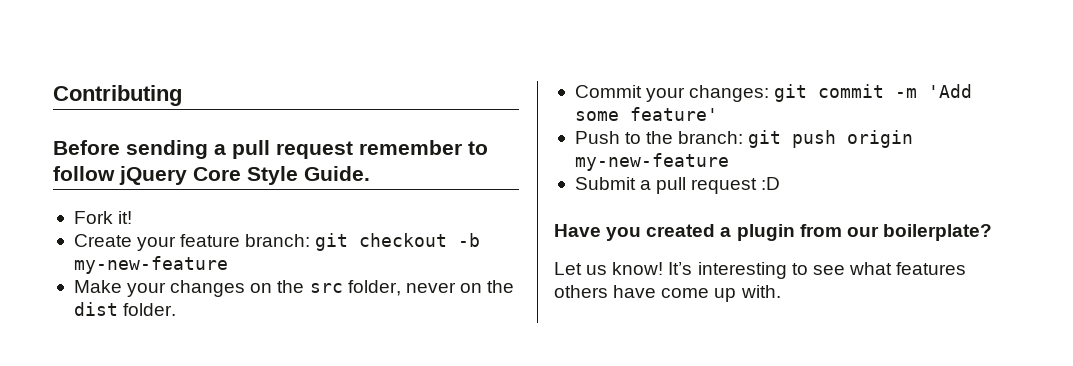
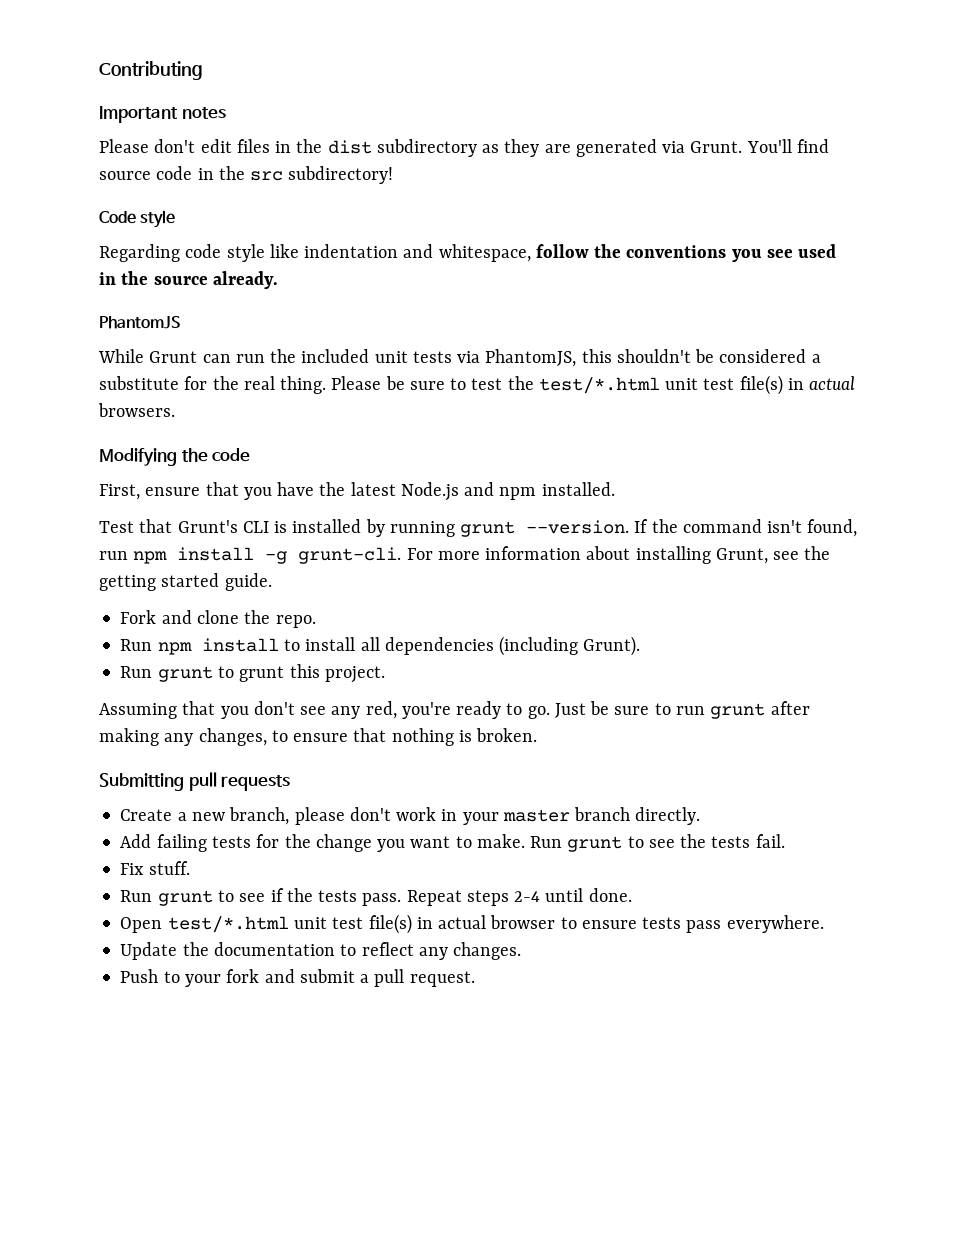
[53,140,488,159] [53,166,370,185] [73,211,133,224] [73,233,481,251] [73,256,228,274] [73,280,515,297] [73,302,177,316] [574,84,973,102] [574,107,718,121] [574,130,914,148] [574,153,729,171] [574,177,781,194] [554,224,992,241] [554,262,967,279] [554,285,781,302] Before sending a pull request remember to follow jQuery Core Style Guide. // Fork it! // Create your feature branch: git checkout -b my-new-feature // Make your changes on the src folder, never on the dist folder. // Commit your changes: git commit -m 'Add some feature' // Push to the branch: git push origin my-new-feature // Submit a pull request :D // Have you created a plugin from our boilerplate? // Let us know! It’s interesting to see what features others have come up with. -> [99,106,226,123] [99,139,829,157] [99,166,394,184] [99,210,176,228] [99,244,837,262] [99,271,278,289] [99,316,180,329] [98,349,821,367] [99,375,856,395] [98,403,175,417] [99,448,251,466] [99,482,615,501] [99,519,858,537] [99,546,831,564] [99,573,272,591] [120,610,316,628] [120,636,641,656] [120,664,385,683] [99,701,810,719] [99,728,538,746] [99,772,291,791] [120,807,701,825] [120,834,785,852] [120,861,190,875] [120,888,632,906] [120,914,824,934] [120,942,522,960] [120,969,475,987] Important notes // Please don't edit files in the dist subdirectory as they are generated via Grunt. You'll find source code in the src subdirectory! // Code style // Regarding code style like indentation and whitespace, follow the conventions you see used in the source already. // PhantomJS // While Grunt can run the included unit tests via PhantomJS, this shouldn't be considered a substitute for the real thing. Please be sure to test the test/*.html unit test file(s) in actual browsers. // Modifying the code // First, ensure that you have the latest Node.js and npm installed. // Test that Grunt's CLI is installed by running grunt --version. If the command isn't found, run npm install -g grunt-cli. For more information about installing Grunt, see the getting started guide. // Fork and clone the repo. // Run npm install to install all dependencies (including Grunt). // Run grunt to grunt this project. // Assuming that you don't see any red, you're ready to go. Just be sure to run grunt after making any changes, to ensure that nothing is broken. // Submitting pull requests // Create a new branch, please don't work in your master branch directly. // Add failing tests for the change you want to make. Run grunt to see the tests fail. // Fix stuff. // Run grunt to see if the tests pass. Repeat steps 2-4 until done. // Open test/*.html unit test file(s) in actual browser to ensure tests pass everywhere. // Update the documentation to reflect any changes. // Push to your fork and submit a pull request.

